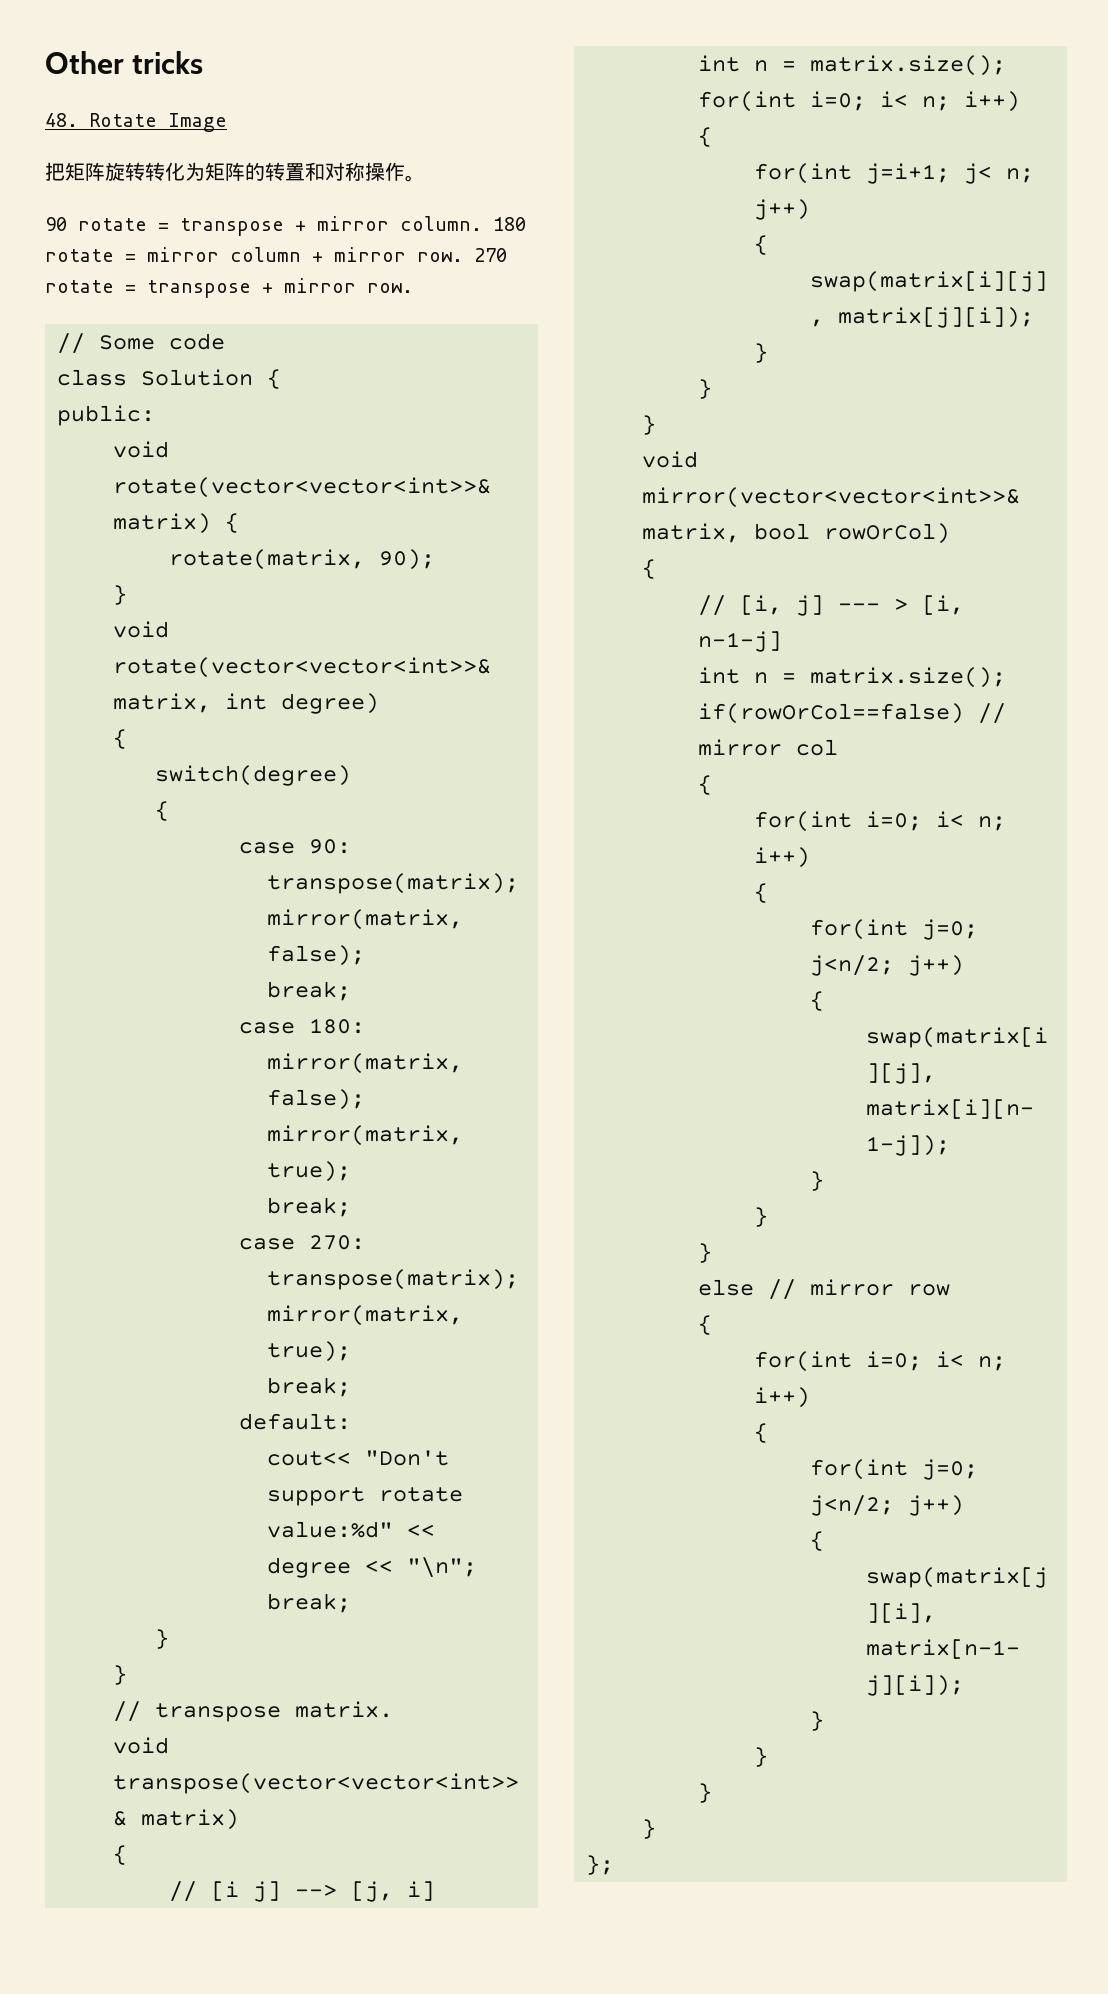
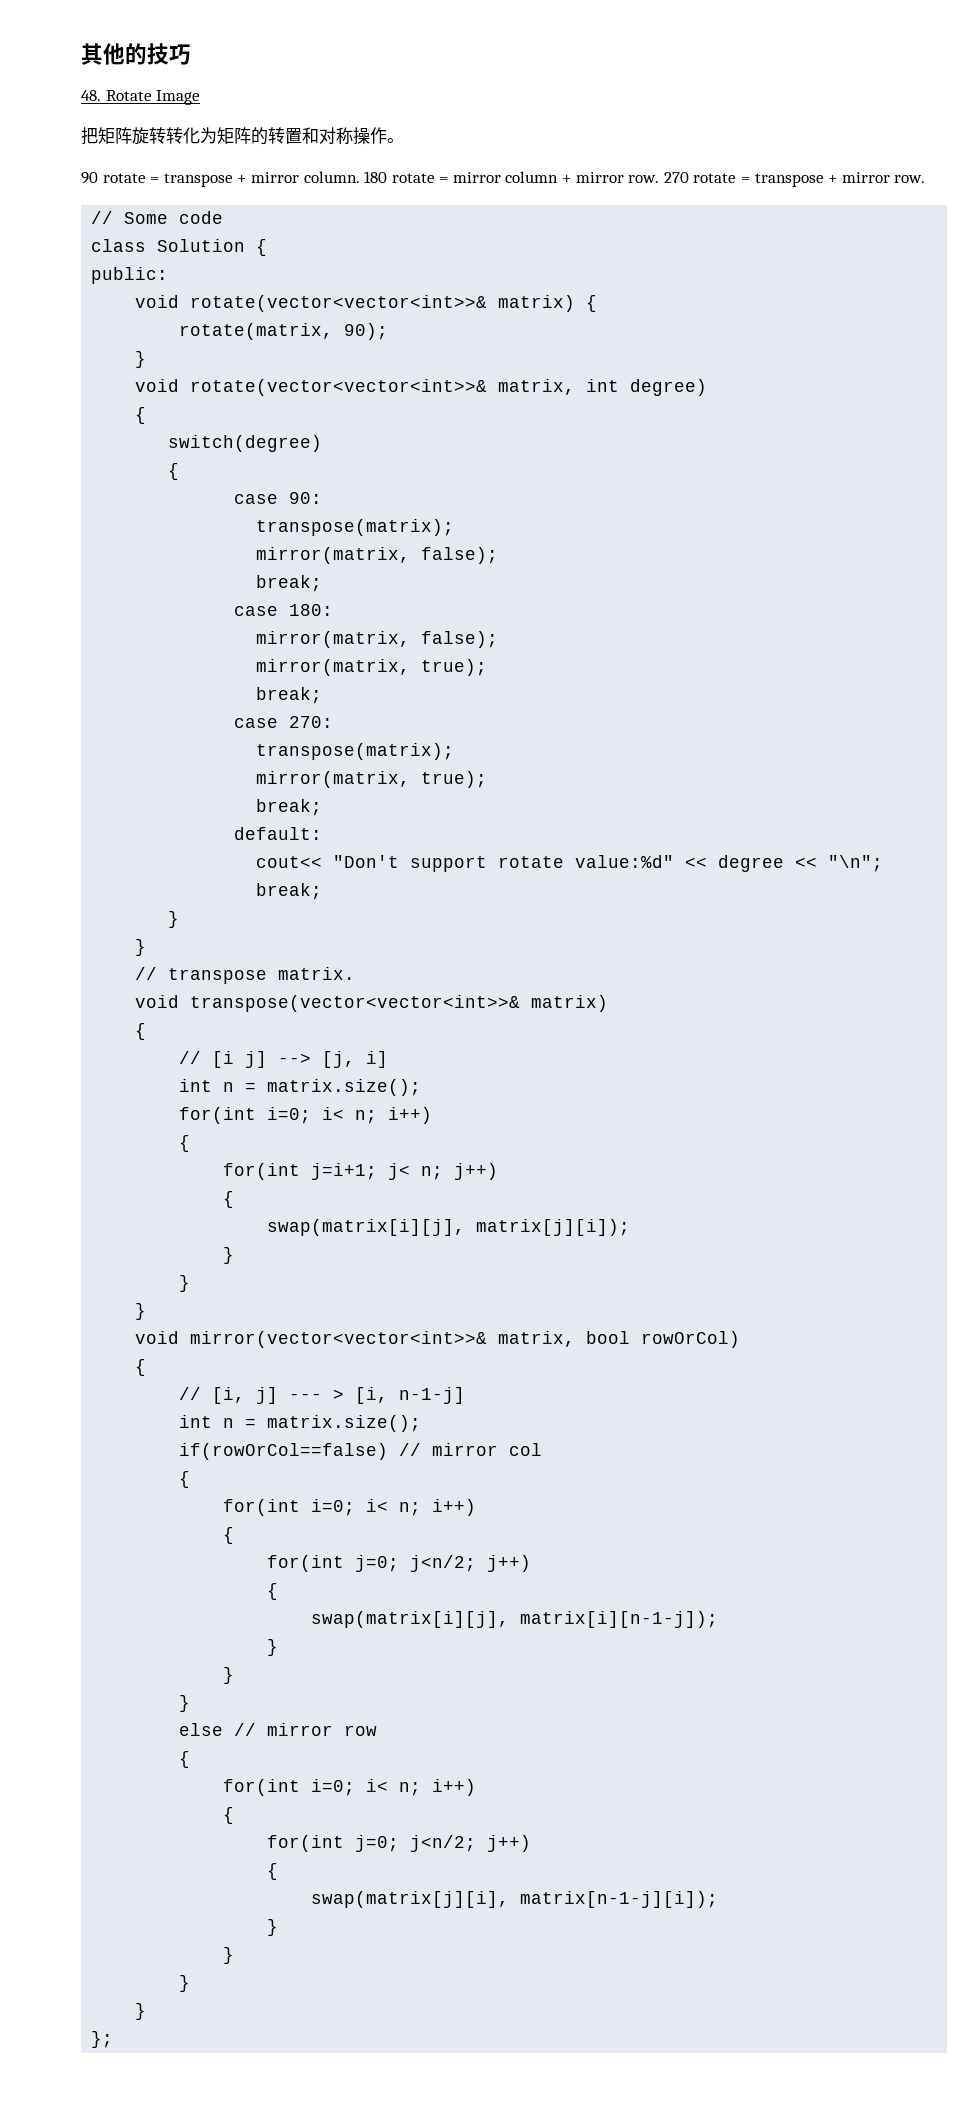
[45,51,204,74] Other tricks -> [81,43,191,65] 其他的技巧

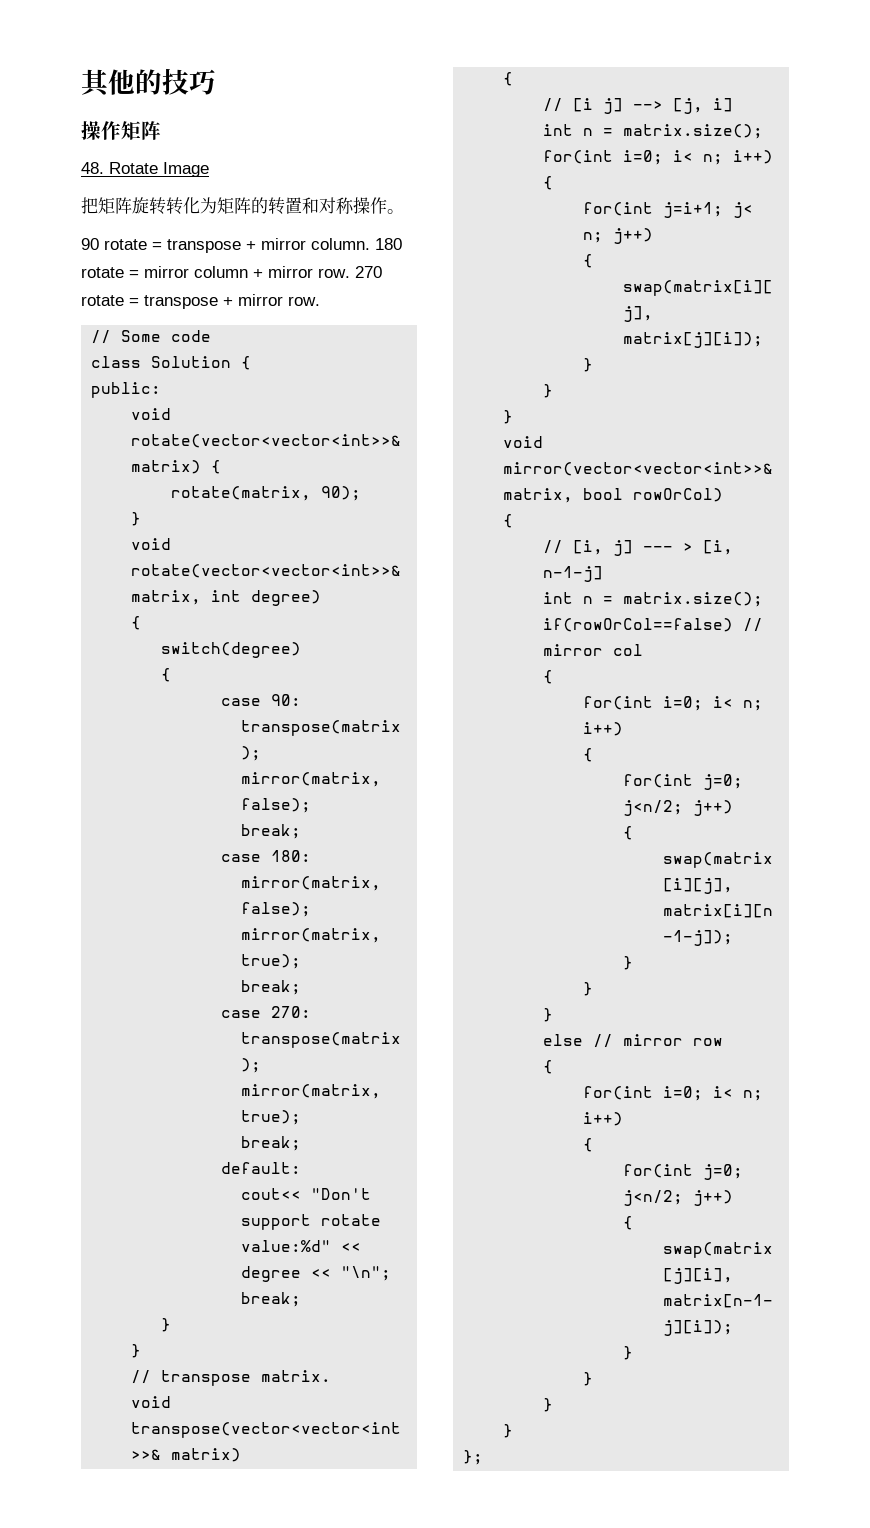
(191, 54) none -> [81,121,161,140] // 操作矩阵

